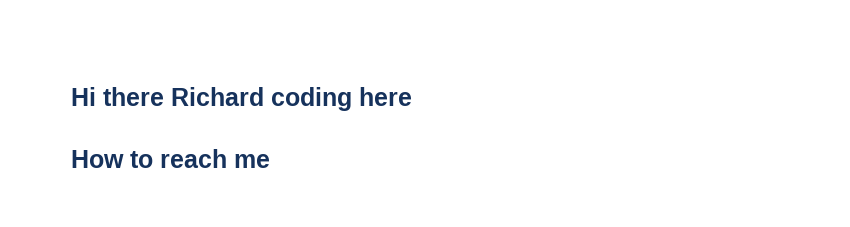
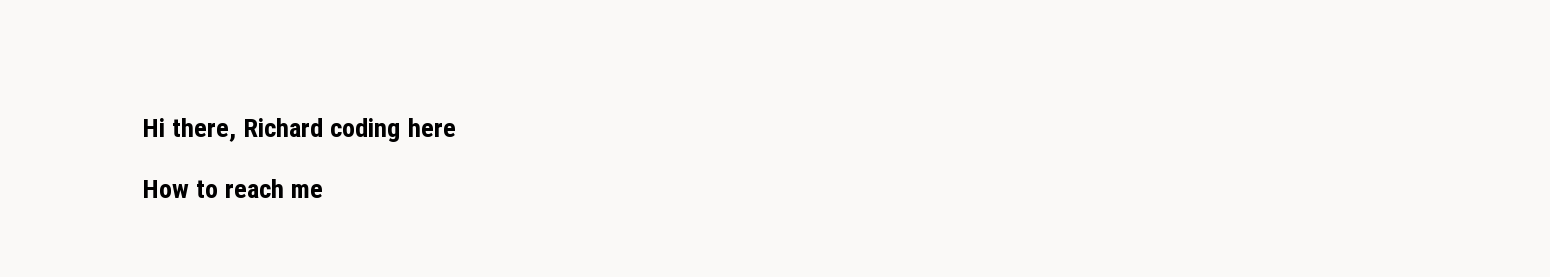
[103,87,164,106] there -> [172,118,237,142] there,

